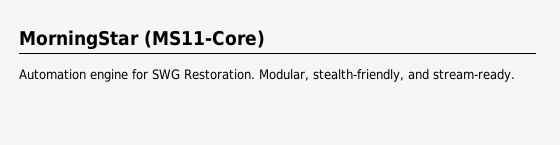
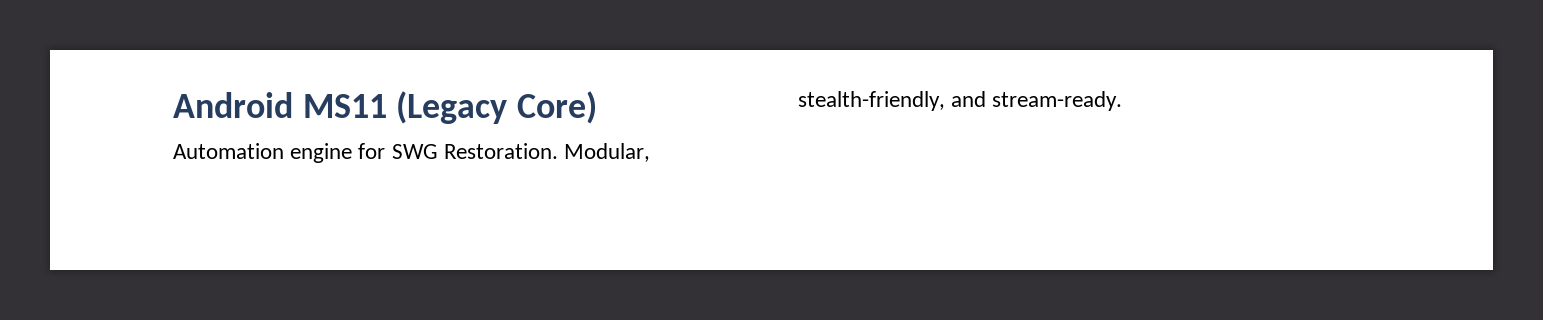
[19,30,265,50] MorningStar (MS11-Core) -> [173,91,598,124] Android MS11 (Legacy Core)

